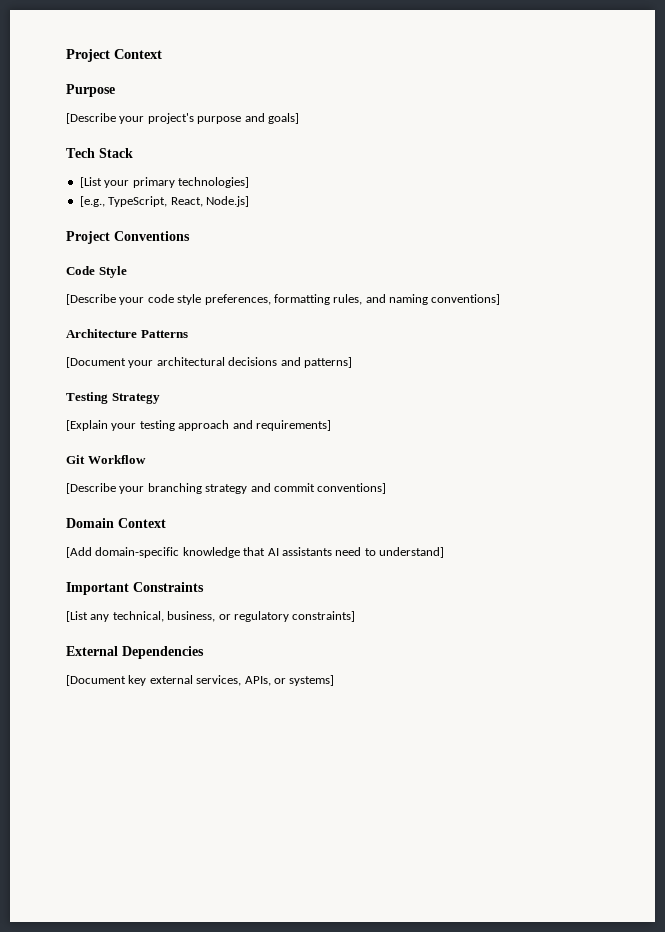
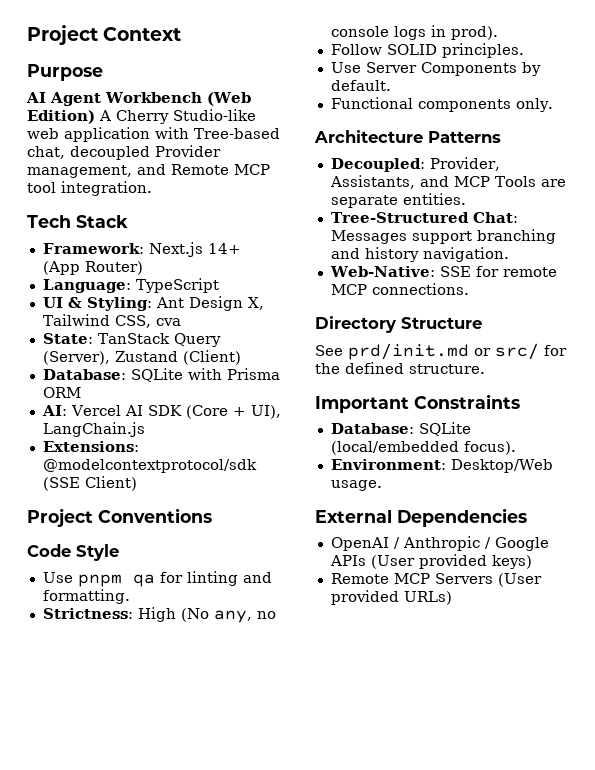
[66,113,299,124] [66,148,133,158] [79,177,249,188] [79,196,249,207] [66,231,190,244] [66,266,127,278] [66,294,501,305] [66,329,188,338] [66,357,352,368] [66,392,160,404] [66,420,331,431] [66,455,146,464] [66,483,387,494] [66,518,166,528] [66,547,444,558] [66,582,204,595] [66,611,356,622] [66,646,204,659] [66,675,335,686] [Describe your project's purpose and goals] // Tech Stack // [List your primary technologies] // [e.g., TypeScript, React, Node.js] // Project Conventions // Code Style // [Describe your code style preferences, formatting rules, and naming conventions] // Architecture Patterns // [Document your architectural decisions and patterns] // Testing Strategy // [Explain your testing approach and requirements] // Git Workflow // [Describe your branching strategy and commit conventions] // Domain Context // [Add domain-specific knowledge that AI assistants need to understand] // Important Constraints // [List any technical, business, or regulatory constraints] // External Dependencies // [Document key external services, APIs, or systems] -> [26,92,251,106] [27,109,256,124] [27,127,280,142] [27,145,221,160] [27,164,270,178] [27,181,152,196] [27,215,128,228] [42,242,241,257] [42,261,143,275] [42,278,219,293] [42,296,264,311] [42,314,181,328] [42,333,221,347] [42,350,241,365] [42,368,280,382] [42,387,81,398] [41,405,281,419] [42,422,145,437] [42,441,139,452] [42,459,257,473] [42,476,137,491] [27,508,212,527] [27,544,119,561] [42,571,272,587] [42,589,130,604] [42,607,276,623] [330,25,498,40] [330,43,524,58] [330,62,541,76] [330,80,391,91] [330,97,553,112] [314,130,501,143] [330,157,500,172] [329,175,566,189] [330,193,466,208] [330,212,518,223] [330,229,556,244] [330,247,509,262] [329,266,557,277] [330,283,469,295] [315,316,482,333] [315,343,567,360] [315,362,485,374] [315,394,520,413] [330,422,471,436] [330,441,516,455] [330,459,553,473] [330,480,382,491] [315,508,527,527] [330,536,549,551] [329,554,532,569] [330,573,542,587] [330,590,452,605] AI Agent Workbench (Web Edition) A Cherry Studio-like web application with Tree-based chat, decoupled Provider management, and Remote MCP tool integration. // Tech Stack // Framework: Next.js 14+ (App Router) // Language: TypeScript // UI & Styling: Ant Design X, Tailwind CSS, cva // State: TanStack Query (Server), Zustand (Client) // Database: SQLite with Prisma ORM // AI: Vercel AI SDK (Core + UI), LangChain.js // Extensions: @modelcontextprotocol/sdk (SSE Client) // Project Conventions // Code Style // Use pnpm qa for linting and formatting. // Strictness: High (No any, no console logs in prod). // Follow SOLID principles. // Use Server Components by default. // Functional components only. // Architecture Patterns // Decoupled: Provider, Assistants, and MCP Tools are separate entities. // Tree-Structured Chat: Messages support branching and history navigation. // Web-Native: SSE for remote MCP connections. // Directory Structure // See prd/init.md or src/ for the defined structure. // Important Constraints // Database: SQLite (local/embedded focus). // Environment: Desktop/Web usage. // External Dependencies // OpenAI / Anthropic / Google APIs (User provided keys) // Remote MCP Servers (User provided URLs)

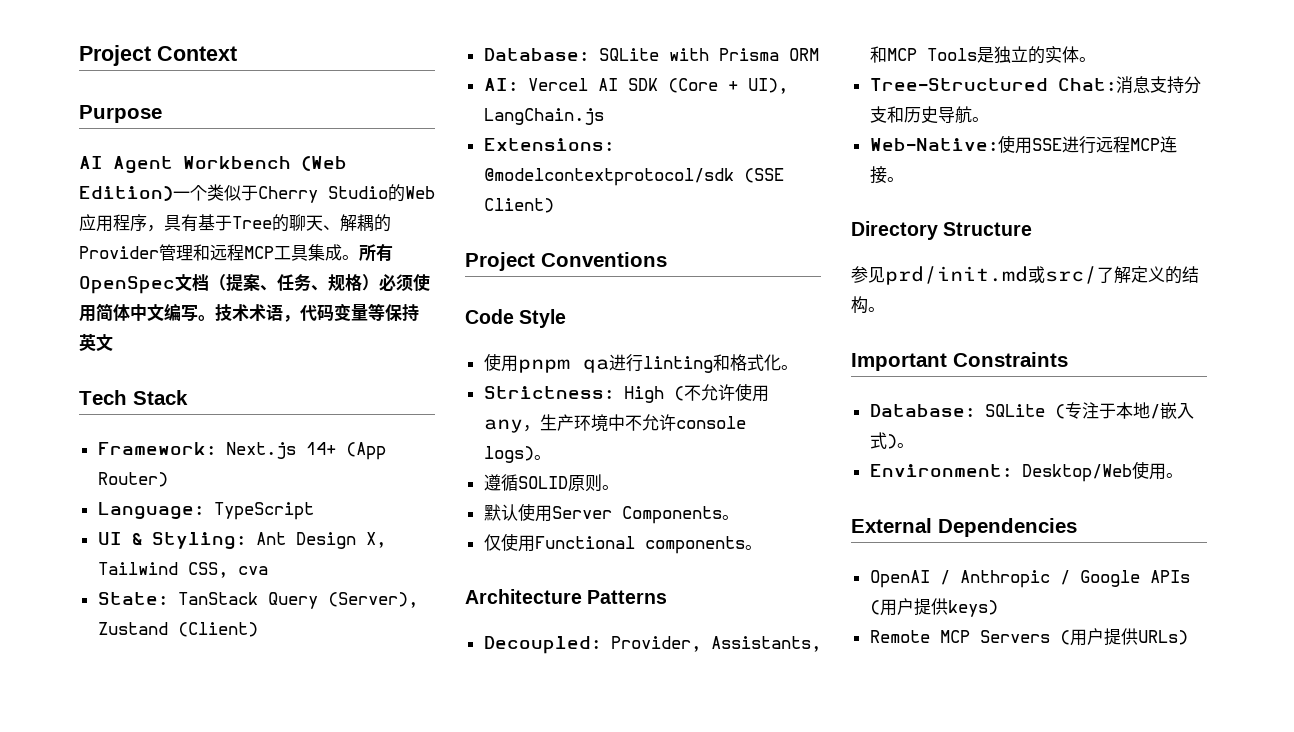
[99,109,256,124] [27,127,280,142] [27,145,221,160] [27,164,270,178] [27,181,152,196] A Cherry Studio-like web application with Tree-based chat, decoupled Provider management, and Remote MCP tool integration. -> [173,184,435,203] [79,214,391,232] [79,244,393,261] [79,274,430,294] [79,303,419,322] [79,333,113,352] 一个类似于Cherry Studio的Web应用程序，具有基于Tree的聊天、解耦的Provider管理和远程MCP工具集成。所有OpenSpec文档（提案、任务、规格）必须使用简体中文编写。技术术语，代码变量等保持英文
[42,572,73,583] Use -> [483,353,518,372] 使用
[159,571,272,586] [42,589,130,604] [42,607,276,623] [330,25,498,40] [330,43,524,58] [330,62,541,76] [330,80,391,91] for linting and formatting. // Strictness: High (No any, no console logs in prod). // Follow SOLID principles. // Use Server Components by default. // -> [608,354,798,373] [483,383,769,403] [483,414,746,433] [483,446,551,463] [483,474,619,492] [483,503,739,524] [483,533,535,552] 进行linting和格式化。 // Strictness: High (不允许使用any，生产环境中不允许console logs)。 // 遵循SOLID原则。 // 默认使用Server Components。 // 仅使用
[515,98,553,112] only. -> [744,545,762,550] 。
[419,176,449,187] and -> [869,46,887,63] 和
[540,179,566,187] [330,193,466,208] are separate entities. -> [976,46,1096,64] 是独立的实体。
[330,229,556,244] [330,247,509,262] [329,266,557,277] [330,283,469,295] [315,316,482,333] [315,343,567,360] [315,362,485,374] [315,394,520,413] [330,422,471,436] [330,441,516,455] Messages support branching and history navigation. // Web-Native: SSE for remote MCP connections. // Directory Structure // See prd/init.md or src/ for the defined structure. // Important Constraints // Database: SQLite (local/embedded focus). -> [1115,76,1201,94] [869,106,989,124] [869,135,1177,154] [869,166,904,184] [851,221,1033,240] [851,266,1199,285] [851,296,885,314] [851,352,1068,371] [869,402,1194,419] [869,432,914,449] 消息支持分支和历史导航。 // Web-Native:使用SSE进行远程MCP连接。 // Directory Structure // 参见prd/init.md或src/了解定义的结构。 // Important Constraints // Database: SQLite (专注于本地/嵌入式)。
[330,480,382,491] usage. -> [1131,461,1183,480] 使用。
[370,554,487,569] (User provided -> [869,598,948,616] (用户提供
[497,573,542,587] [330,590,399,605] (User provided -> [1059,628,1138,646] (用户提供

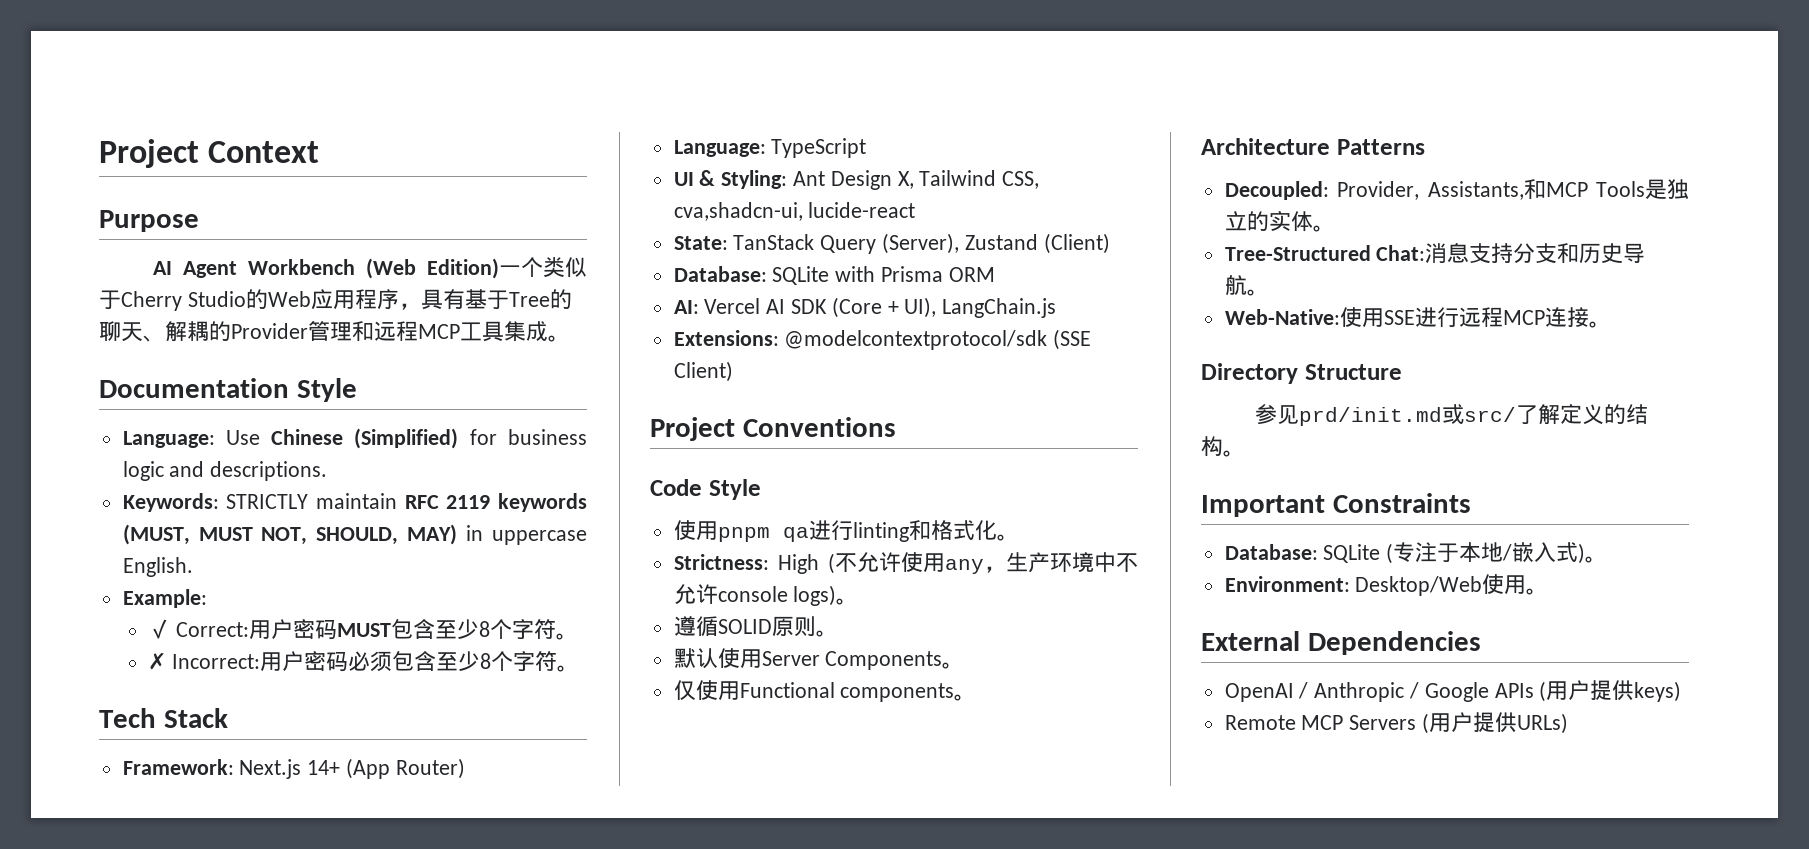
[359,244,393,261] [79,274,430,294] [79,303,419,322] [79,333,113,352] 所有OpenSpec文档（提案、任务、规格）必须使用简体中文编写。技术术语，代码变量等保持英文 -> [99,378,357,402] [122,428,587,449] [122,461,328,481] [122,493,587,512] [122,524,587,545] [122,557,193,577] [122,589,207,608] [148,619,579,640] [148,651,580,672] // Documentation Style // Language: Use Chinese (Simplified) for business logic and descriptions. // Keywords: STRICTLY maintain RFC 2119 keywords (MUST, MUST NOT, SHOULD, MAY) in uppercase English. // Example: // ✓ Correct:用户密码MUST包含至少8个字符。 // ✗ Incorrect:用户密码必须包含至少8个字符。
[237,566,268,575] cva -> [673,202,916,221] cva,shadcn-ui, lucide-react

